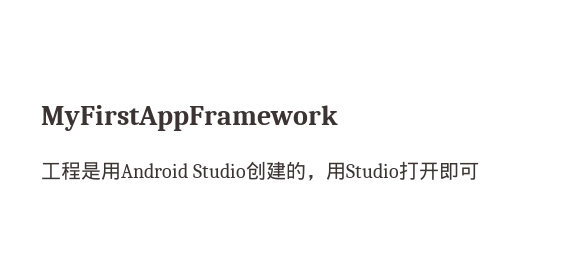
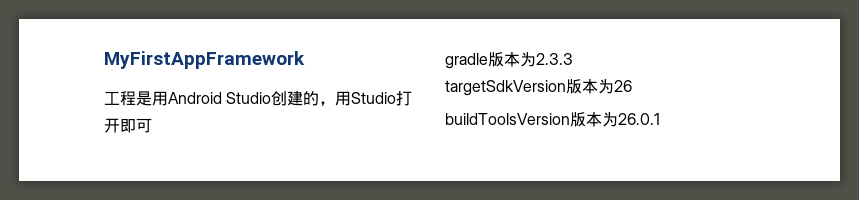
(480, 171) none -> [445,52,573,69] [445,79,632,96] [445,112,660,127] // gradle版本为2.3.3 // targetSdkVersion版本为26 // buildToolsVersion版本为26.0.1

